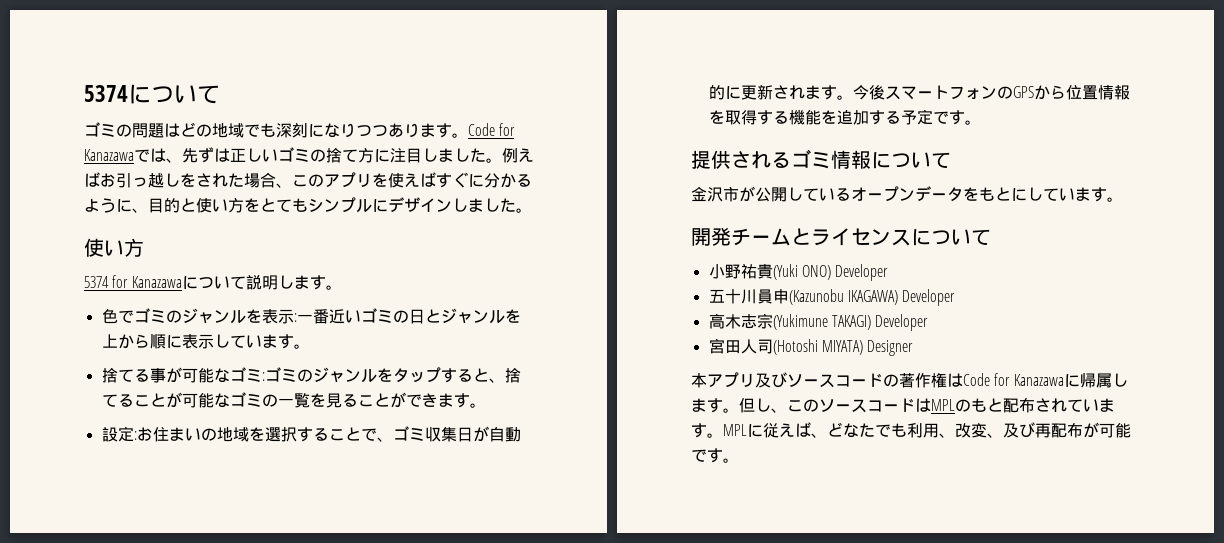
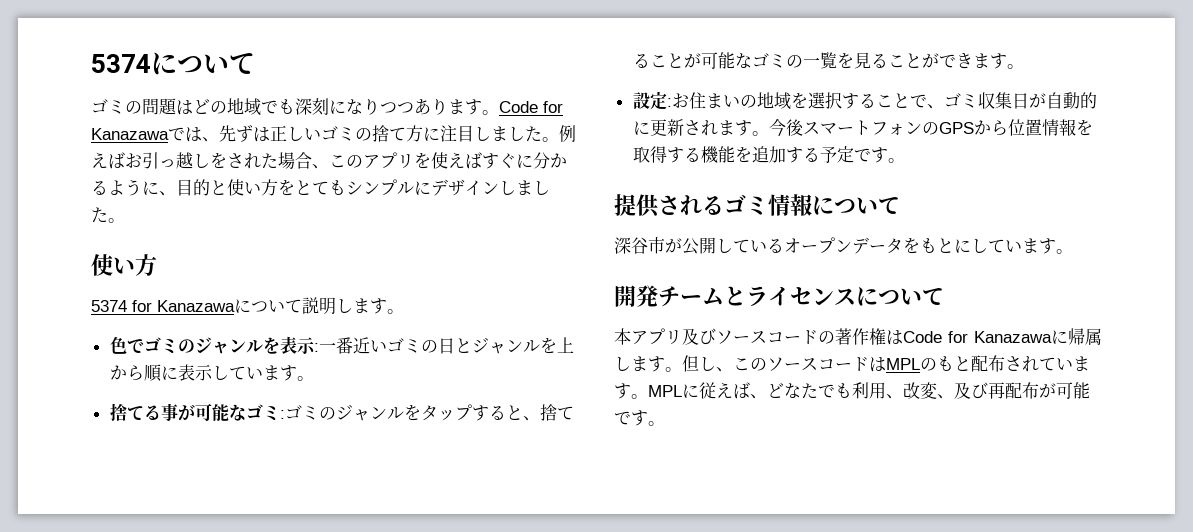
[691,187,723,202] 金沢 -> [614,237,648,254] 深谷
[708,263,889,281] [708,289,956,306] [708,313,929,331] [708,338,914,356] // 小野祐貴(Yuki ONO) Developer // 五十川員申(Kazunobu IKAGAWA) Developer // 高木志宗(Yukimune TAKAGI) Developer // 宮田人司(Hotoshi MIYATA) Designer -> (944, 296) none

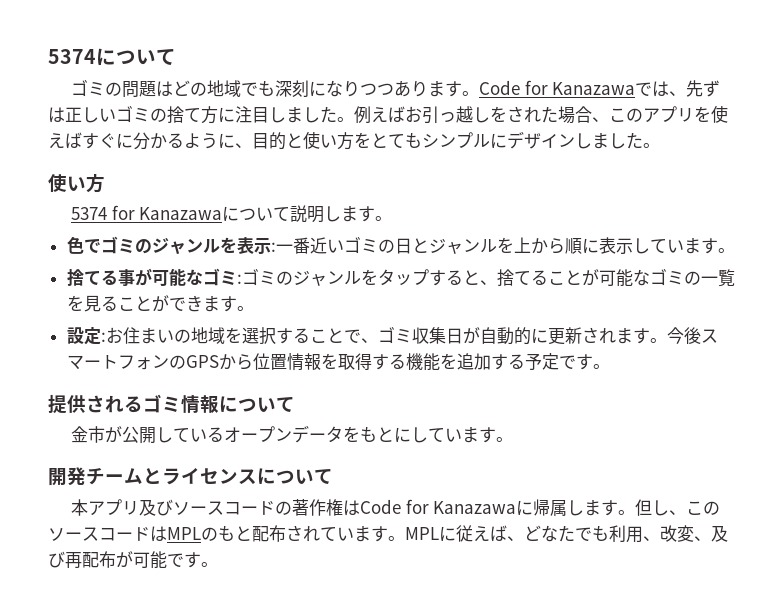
[614,237,648,254] 深谷 -> [71,426,89,443] 金

